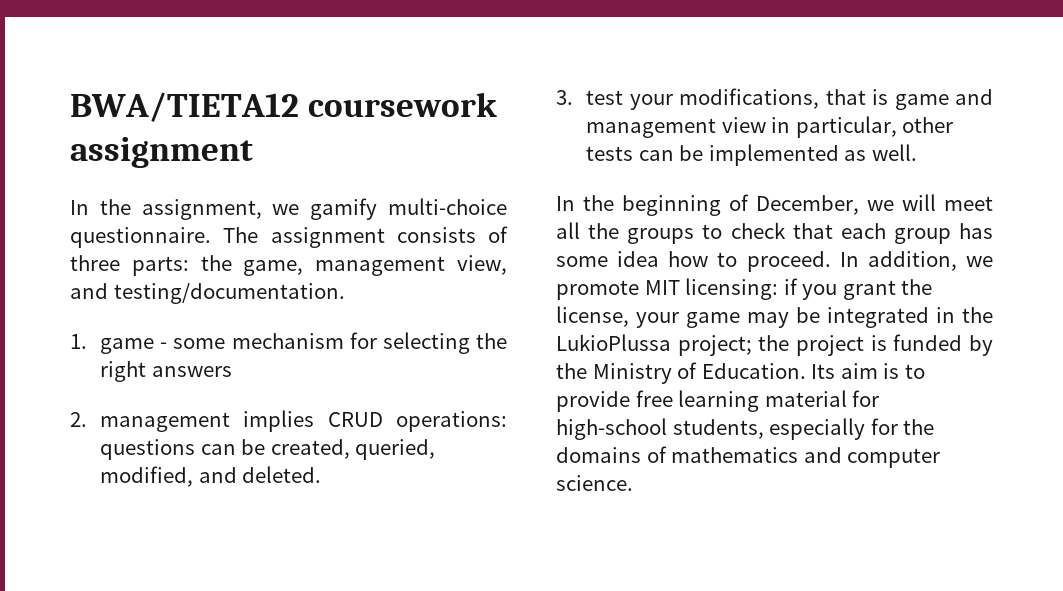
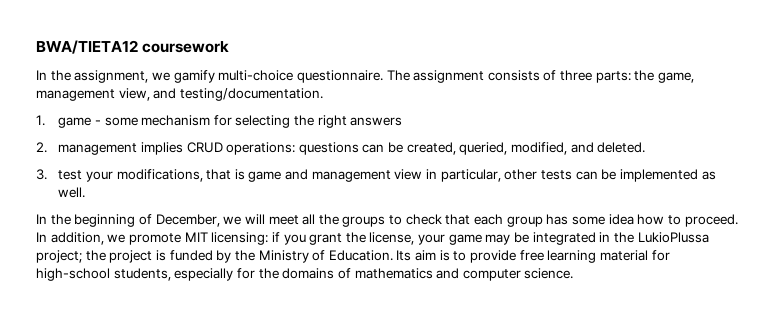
[70,137,253,168] assignment -> (230, 47) none

